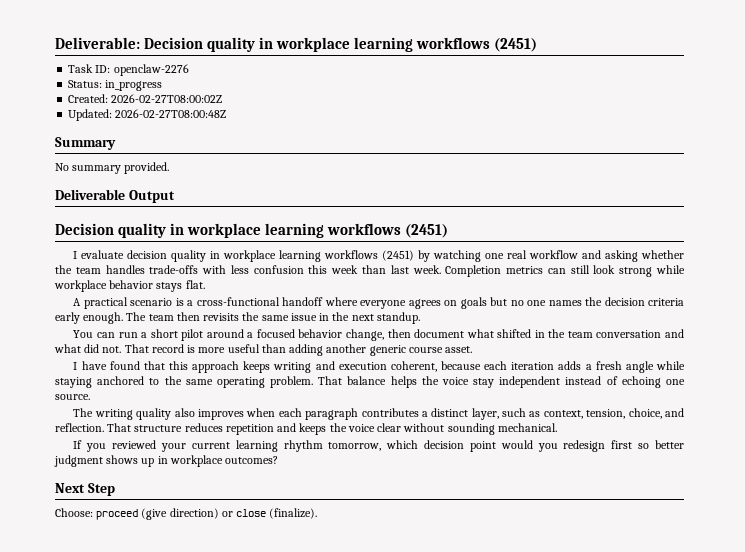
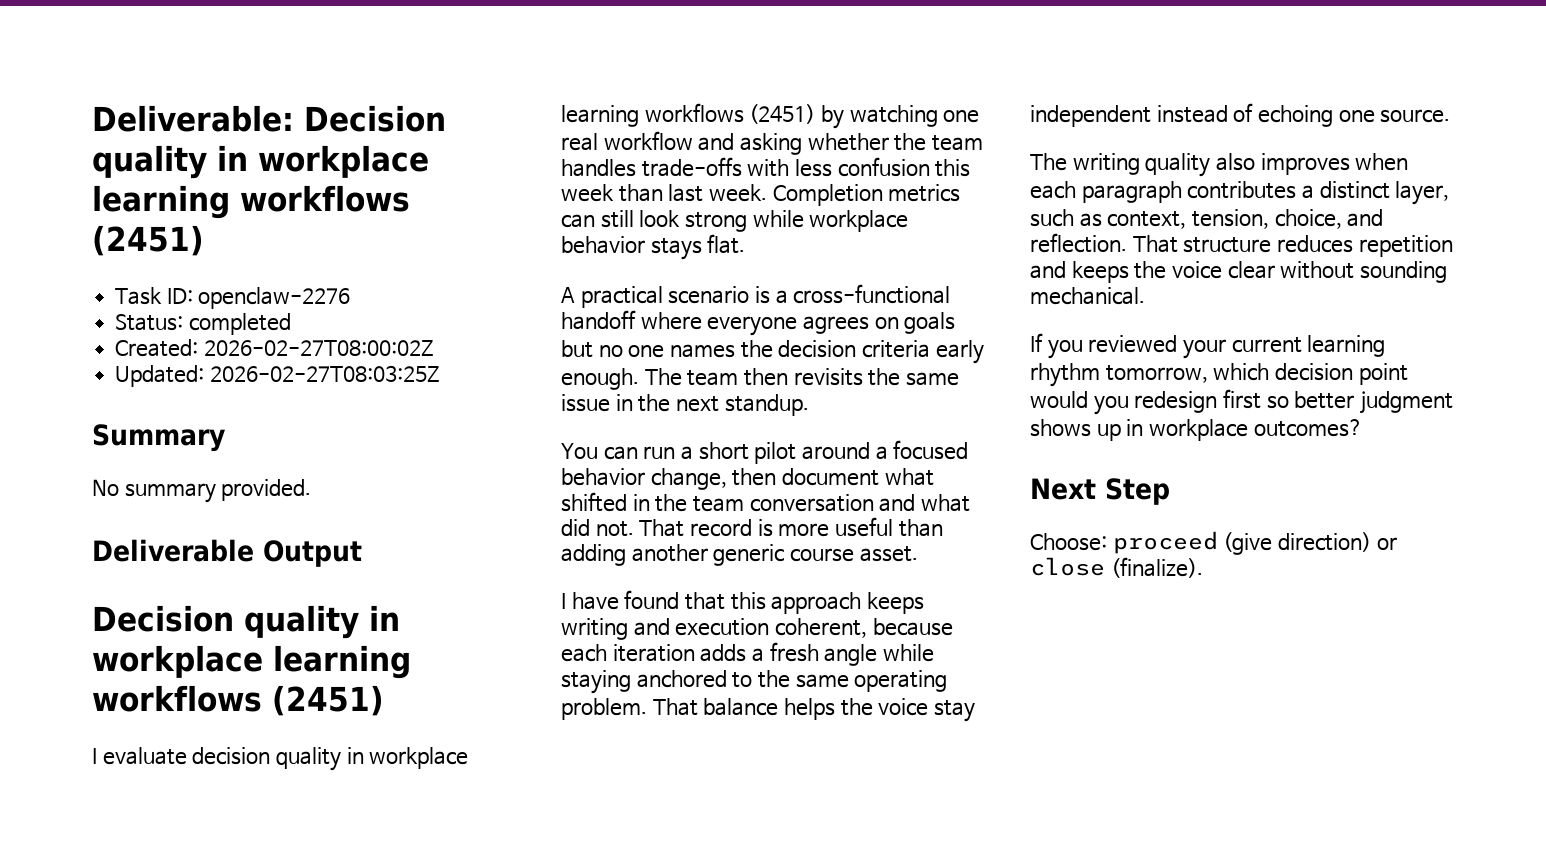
[105,80,163,91] in_progress -> [188,313,291,335] completed
[115,109,227,118] 2026-02-27T08:00:48Z -> [209,365,439,382] 2026-02-27T08:03:25Z

